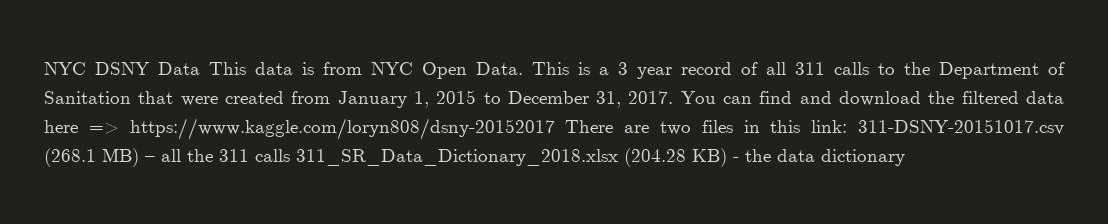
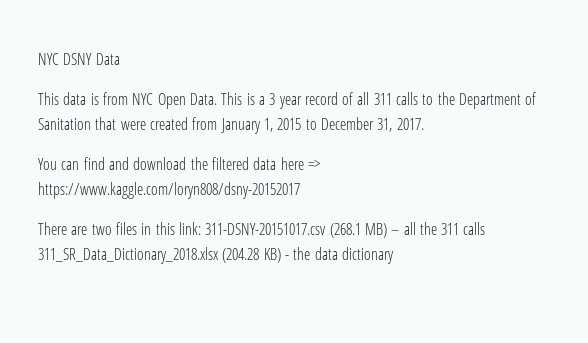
(200, 68) none -> (120, 59) //
(674, 97) none -> (424, 124) //
(555, 129) none -> (300, 190) //

